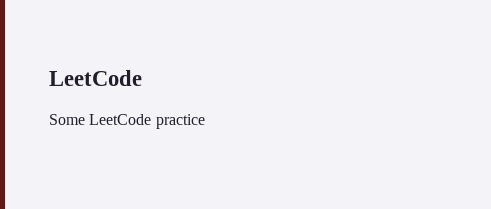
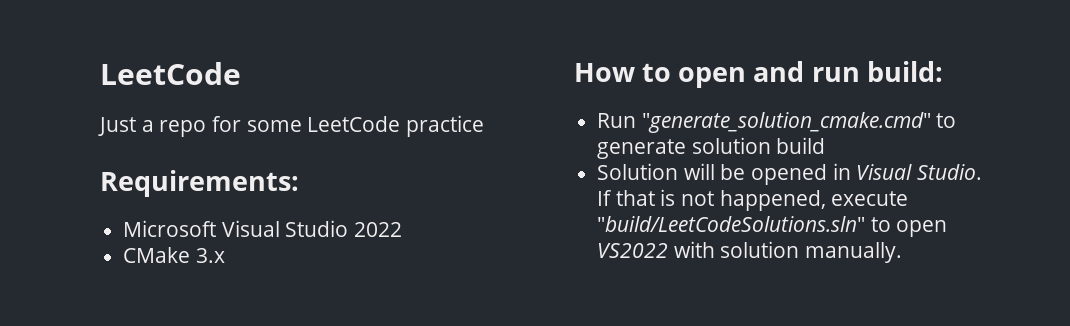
[49,114,205,129] Some LeetCode practice -> [98,115,485,137] [100,170,299,197] [123,220,403,237] [123,247,225,263] [574,61,943,88] [597,112,957,133] [597,137,826,159] [597,163,983,185] [597,189,909,211] [597,216,948,237] [597,241,903,263] Just a repo for some LeetCode practice // Requirements: // Microsoft Visual Studio 2022 // CMake 3.x // How to open and run build: // Run "generate_solution_cmake.cmd" to generate solution build // Solution will be opened in Visual Studio. If that is not happened, execute "build/LeetCodeSolutions.sln" to open VS2022 with solution manually.

